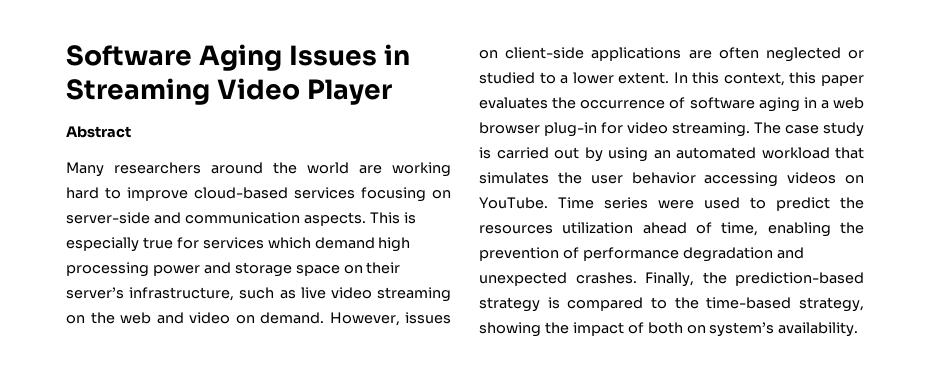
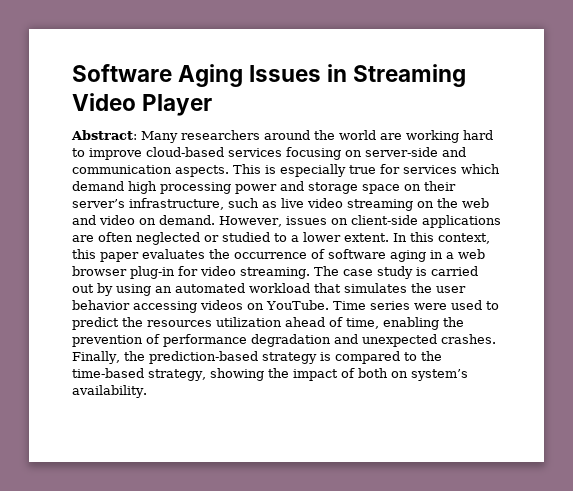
[66,126,131,138] Abstract // -> [71,130,137,140] Abstract:

